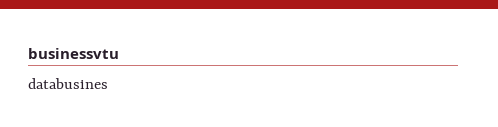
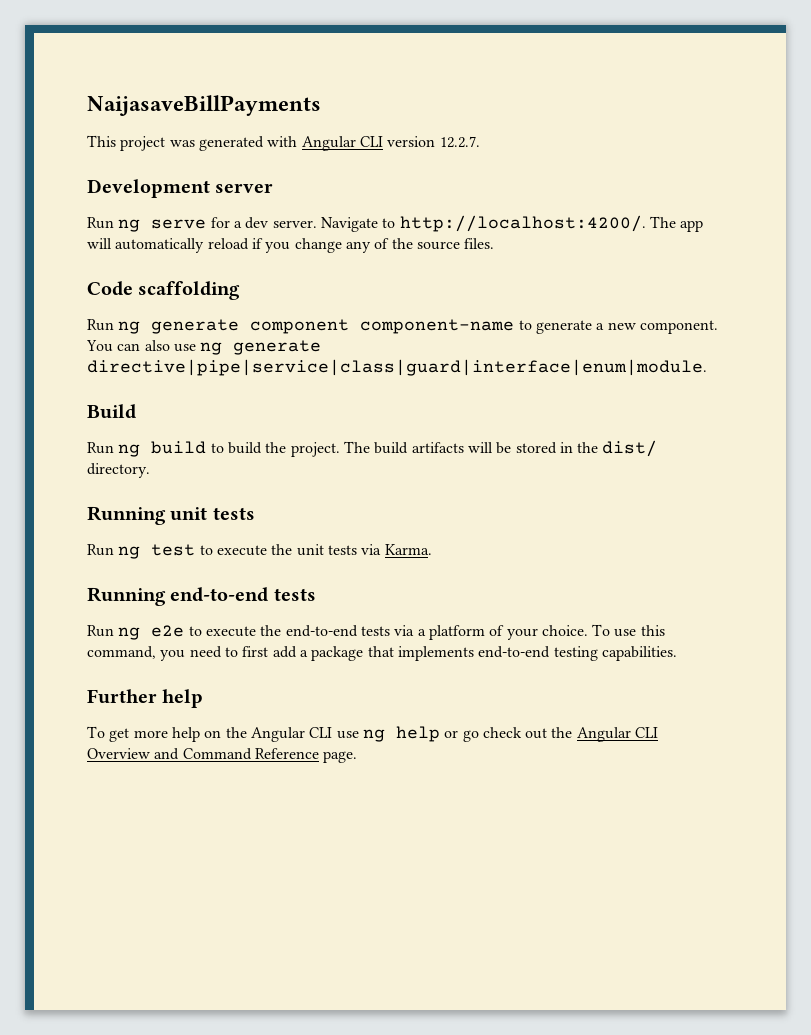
[28,48,119,59] [28,78,108,89] businessvtu // databusines -> [87,95,321,116] [87,135,480,151] [87,179,274,198] [87,215,704,232] [87,238,495,253] [87,281,241,300] [87,319,718,334] [86,340,322,355] [87,359,707,376] [87,404,136,419] [87,440,658,457] [87,463,150,478] [87,506,255,525] [87,544,432,559] [87,587,316,606] [87,624,665,640] [87,646,677,661] [87,689,204,708] [87,726,659,742] [87,748,358,763] NaijasaveBillPayments // This project was generated with Angular CLI version 12.2.7. // Development server // Run ng serve for a dev server. Navigate to http://localhost:4200/. The app will automatically reload if you change any of the source files. // Code scaffolding // Run ng generate component component-name to generate a new component. You can also use ng generate directive|pipe|service|class|guard|interface|enum|module. // Build // Run ng build to build the project. The build artifacts will be stored in the dist/ directory. // Running unit tests // Run ng test to execute the unit tests via Karma. // Running end-to-end tests // Run ng e2e to execute the end-to-end tests via a platform of your choice. To use this command, you need to first add a package that implements end-to-end testing capabilities. // Further help // To get more help on the Angular CLI use ng help or go check out the Angular CLI Overview and Command Reference page.

